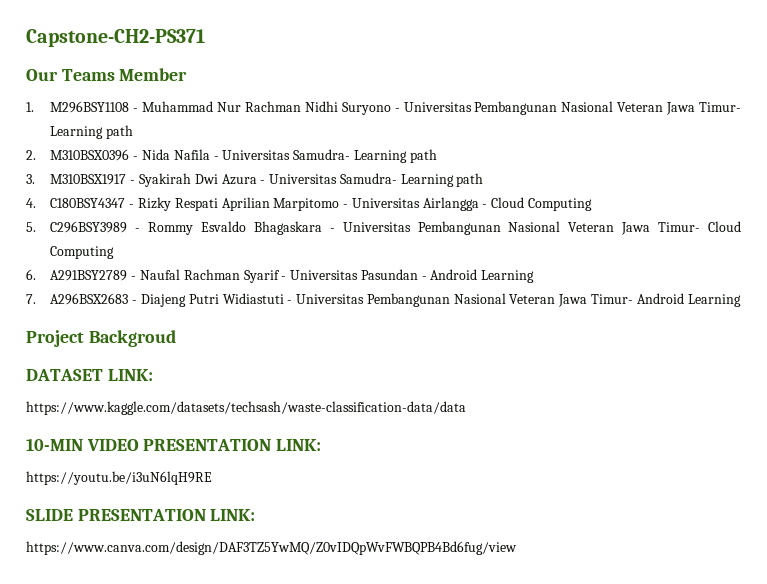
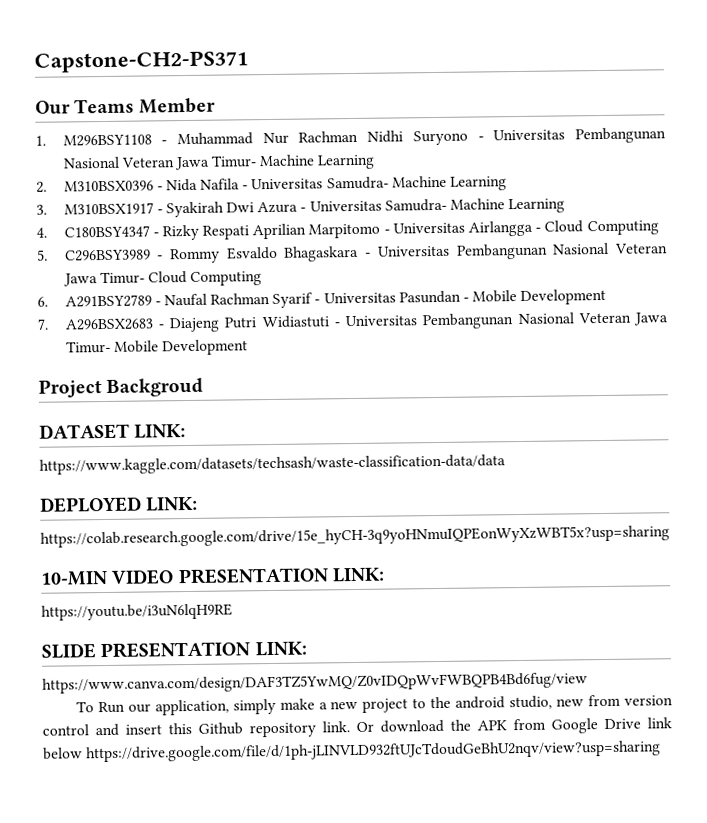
[50,125,134,139] Learning path -> [259,154,376,170] Machine Learning
[353,149,437,163] Learning path -> [391,175,507,191] Machine Learning
[400,173,484,187] Learning path -> [449,198,566,214] Machine Learning
[430,269,535,283] Android Learning -> [472,288,607,305] Mobile Development
[636,293,741,307] Android Learning -> [113,339,248,356] Mobile Development
(466, 408) none -> [40,496,199,513] [40,525,670,548] // DEPLOYED LINK: // https://colab.research.google.com/drive/15e_hyCH-3q9yoHNmuIQPEonWyXzWBT5x?usp=sharing
(517, 548) none -> [75,694,673,716] [42,717,672,738] [43,740,662,763] // To Run our application, simply make a new project to the android studio, new from version control and insert this Github repository link. Or download the APK from Google Drive link below https://drive.google.com/file/d/1ph-jLINVLD932ftUJcTdoudGeBhU2nqv/view?usp=sharing

